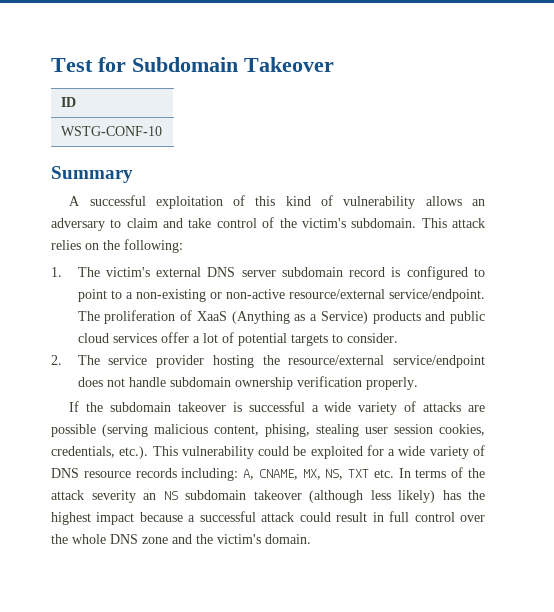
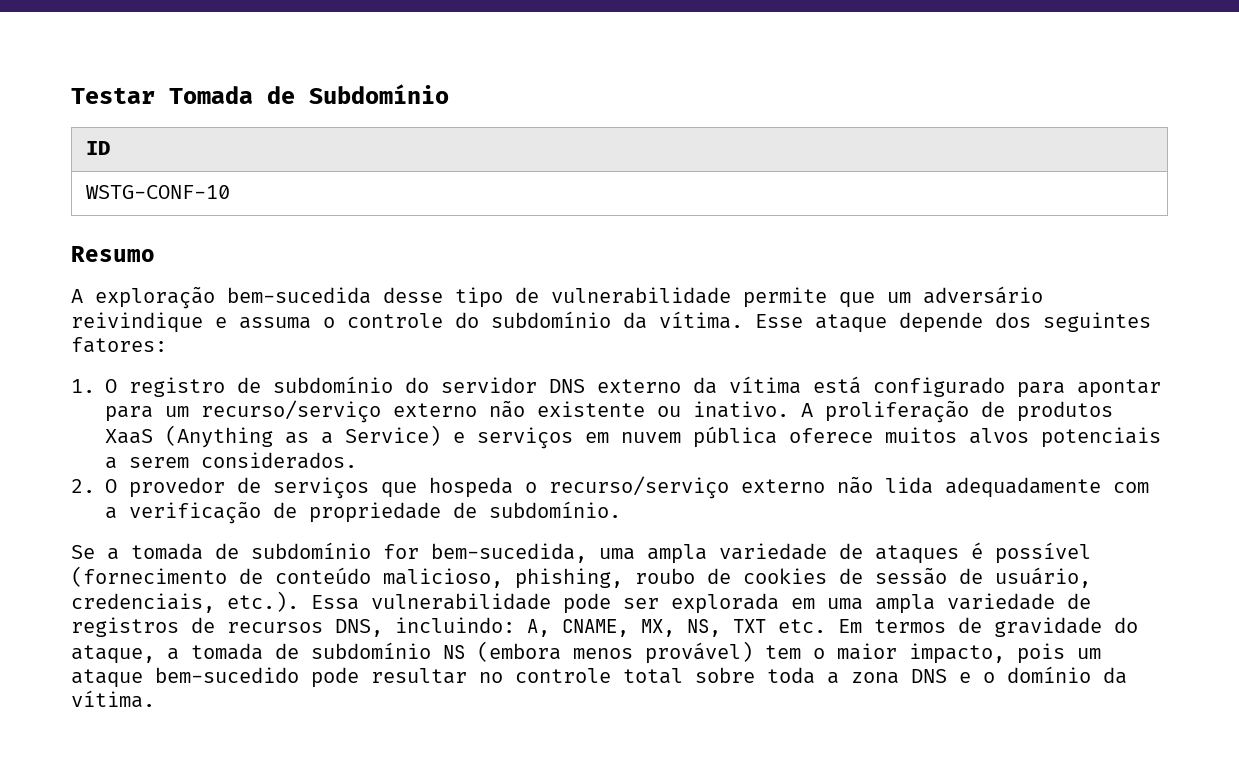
[51,57,334,72] Test for Subdomain Takeover -> [71,84,449,104] Testar Tomada de Subdomínio
[51,166,133,183] [69,195,486,209] [51,217,486,231] [51,239,183,253] [51,266,485,280] [77,289,485,302] [77,310,193,324] Summary // A successful exploitation of this kind of vulnerability allows an adversary to claim and take control of the victim's subdomain. This attack relies on the following: // 1. The victim's external DNS server subdomain record is configured to point to a non-existing or non-active resource/external service/endpoint. The proliferation of -> [71,246,155,262] [71,286,1043,309] [71,311,1151,333] [71,337,167,353] [71,376,1162,398] [105,400,1114,423] Resumo // A exploração bem-sucedida desse tipo de vulnerabilidade permite que um adversário reivindique e assuma o controle do subdomínio da vítima. Esse ataque depende dos seguintes fatores: // 1. O registro de subdomínio do servidor DNS externo da vítima está configurado para apontar para um recurso/serviço externo não existente ou inativo. A proliferação de produtos
[372,311,485,324] [77,332,398,346] [51,355,486,368] [77,376,418,390] [69,401,485,415] [51,424,485,437] [51,445,485,459] [51,468,239,481] products and public cloud services offer a lot of potential targets to consider. // 2. The service provider hosting the resource/external service/endpoint does not handle subdomain ownership verification properly. // If the subdomain takeover is successful a wide variety of attacks are possible (serving malicious content, phising, stealing user session cookies, credentials, etc.). This vulnerability could be exploited for a wide variety of DNS resource records including: -> [453,426,1162,449] [105,452,358,469] [71,476,1150,499] [105,501,622,524] [71,542,1091,564] [71,566,1091,589] [71,591,1091,614] [71,617,515,637] e serviços em nuvem pública oferece muitos alvos potenciais a serem considerados. // 2. O provedor de serviços que hospeda o recurso/serviço externo não lida adequadamente com a verificação de propriedade de subdomínio. // Se a tomada de subdomínio for bem-sucedida, uma ampla variedade de ataques é possível (fornecimento de conteúdo malicioso, phishing, roubo de cookies de sessão de usuário, credenciais, etc.). Essa vulnerabilidade pode ser explorada em uma ampla variedade de registros de recursos DNS, incluindo:
[398,467,486,478] [51,490,485,503] [51,511,485,525] [51,534,311,544] In terms of the attack severity an NS subdomain takeover (although less likely) has the highest impact because a successful attack could result in full control over the whole DNS zone and the victim's domain. -> [838,617,1138,637] [71,641,1101,664] [71,666,1127,688] [71,690,155,708] Em termos de gravidade do ataque, a tomada de subdomínio NS (embora menos provável) tem o maior impacto, pois um ataque bem-sucedido pode resultar no controle total sobre toda a zona DNS e o domínio da vítima.

